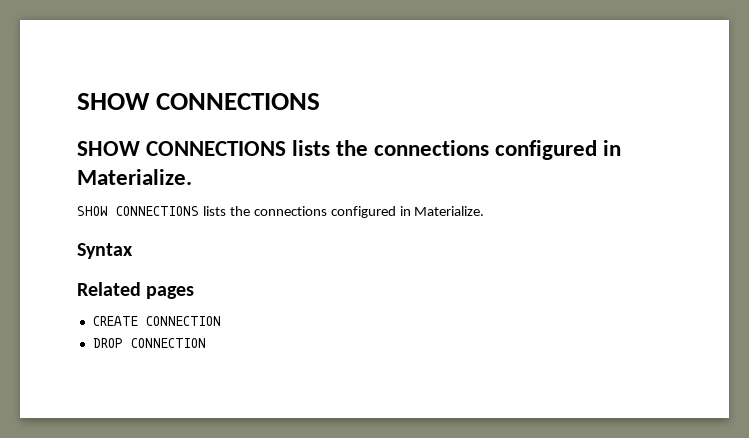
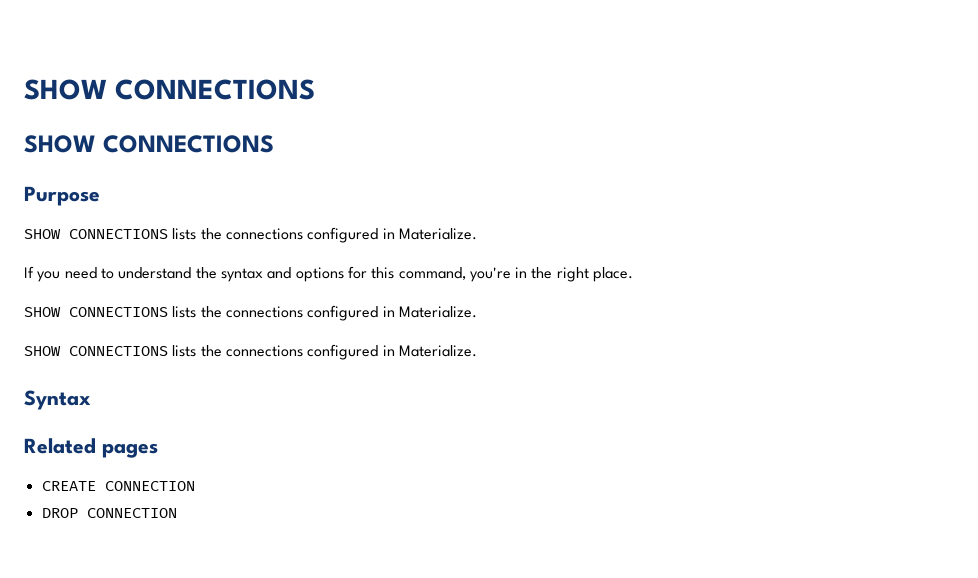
(287, 148) none -> [24,186,100,206] [24,227,477,243] [24,266,634,282] [24,307,168,317] // Purpose // SHOW CONNECTIONS lists the connections configured in Materialize. // If you need to understand the syntax and options for this command, you're in the right place. // SHOW CONNECTIONS

